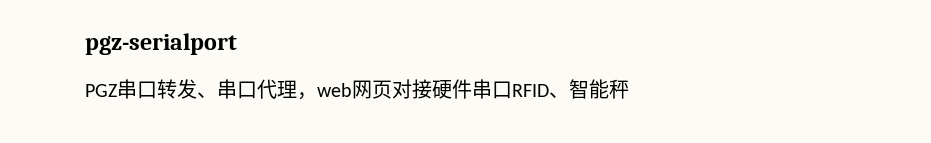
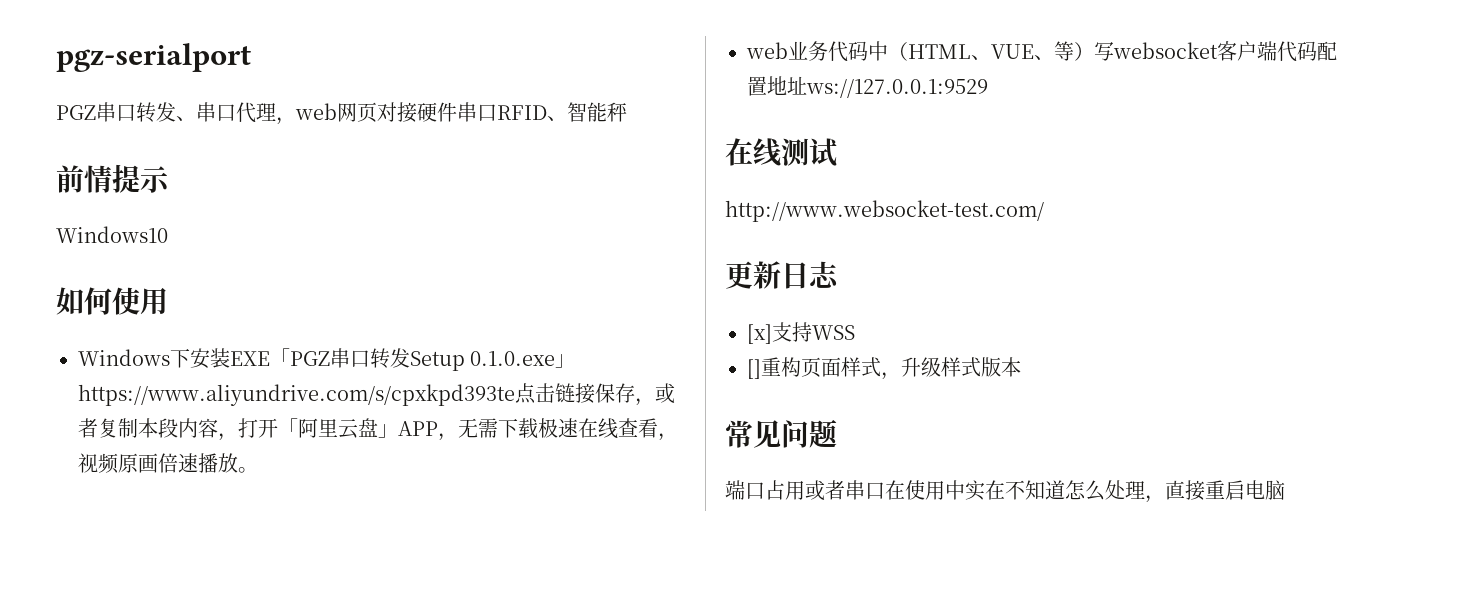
(629, 89) none -> [56,164,170,193] [56,226,168,243] [56,287,168,315] [78,348,576,371] [78,383,675,406] [78,418,678,441] [78,453,258,474] [746,41,1337,62] [747,76,988,98] [725,138,837,167] [725,200,1044,222] [725,261,840,289] [747,322,855,344] [747,357,1021,380] [725,419,837,448] [725,480,1285,503] // 前情提示 // Windows10 // 如何使用 // Windows下安装EXE「PGZ串口转发Setup 0.1.0.exe」https://www.aliyundrive.com/s/cpxkpd393te点击链接保存，或者复制本段内容，打开「阿里云盘」APP，无需下载极速在线查看，视频原画倍速播放。 // web业务代码中（HTML、VUE、等）写websocket客户端代码配置地址ws://127.0.0.1:9529 // 在线测试 // http://www.websocket-test.com/ // 更新日志 // [x]支持WSS // []重构页面样式，升级样式版本 // 常见问题 // 端口占用或者串口在使用中实在不知道怎么处理，直接重启电脑

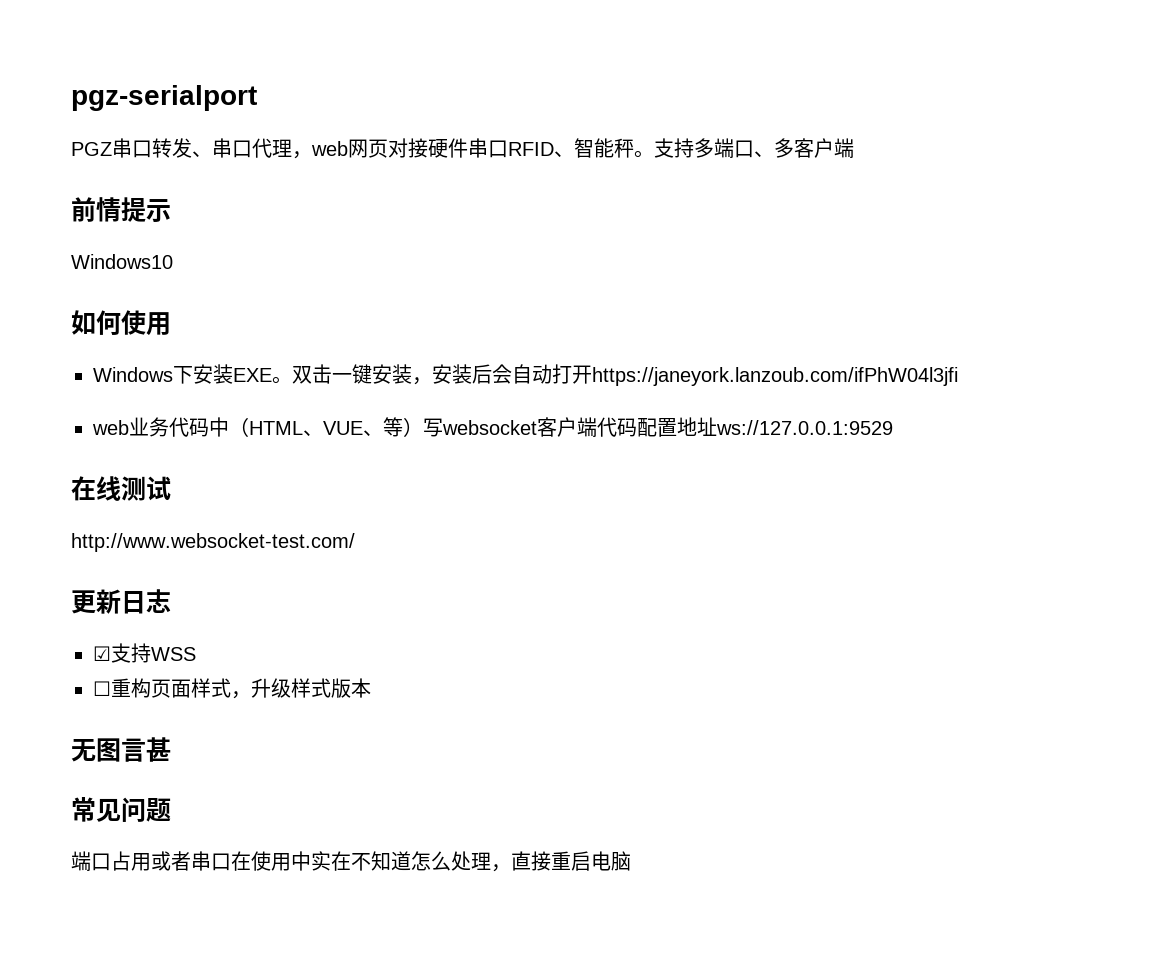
(627, 112) none -> [634,138,854,158] 。支持多端口、多客户端
[270,348,576,371] [78,383,675,406] [78,418,678,441] [78,453,258,474] 「PGZ串口转发Setup 0.1.0.exe」https://www.aliyundrive.com/s/cpxkpd393te点击链接保存，或者复制本段内容，打开「阿里云盘」APP，无需下载极速在线查看，视频原画倍速播放。 -> [272,364,958,386] 。双击一键安装，安装后会自动打开https://janeyork.lanzoub.com/ifPhW04l3jfi
[747,324,772,344] [x] -> [93,646,111,661] ☑
[747,359,761,379] [] -> [93,681,111,696] ☐
(1021, 367) none -> [71,737,171,762] // 无图言甚

